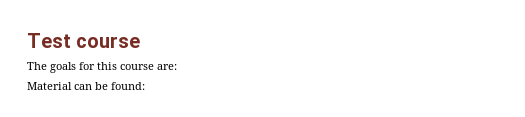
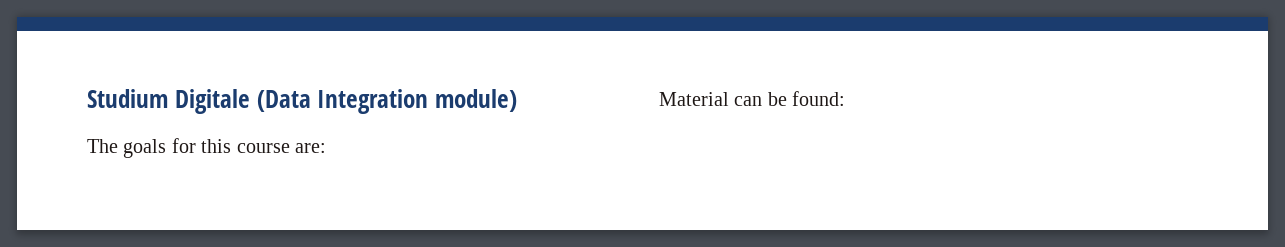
[27,33,141,48] Test course -> [87,89,517,114] Studium Digitale (Data Integration module)

